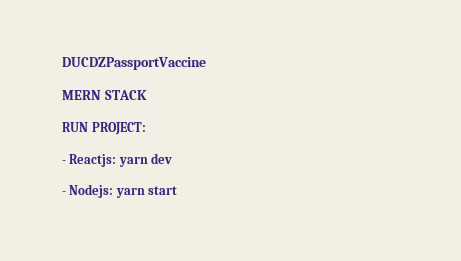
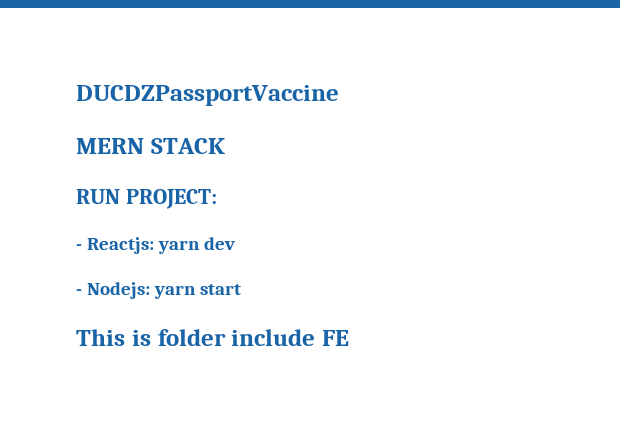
(178, 190) none -> [76,329,349,346] // This is folder include FE

